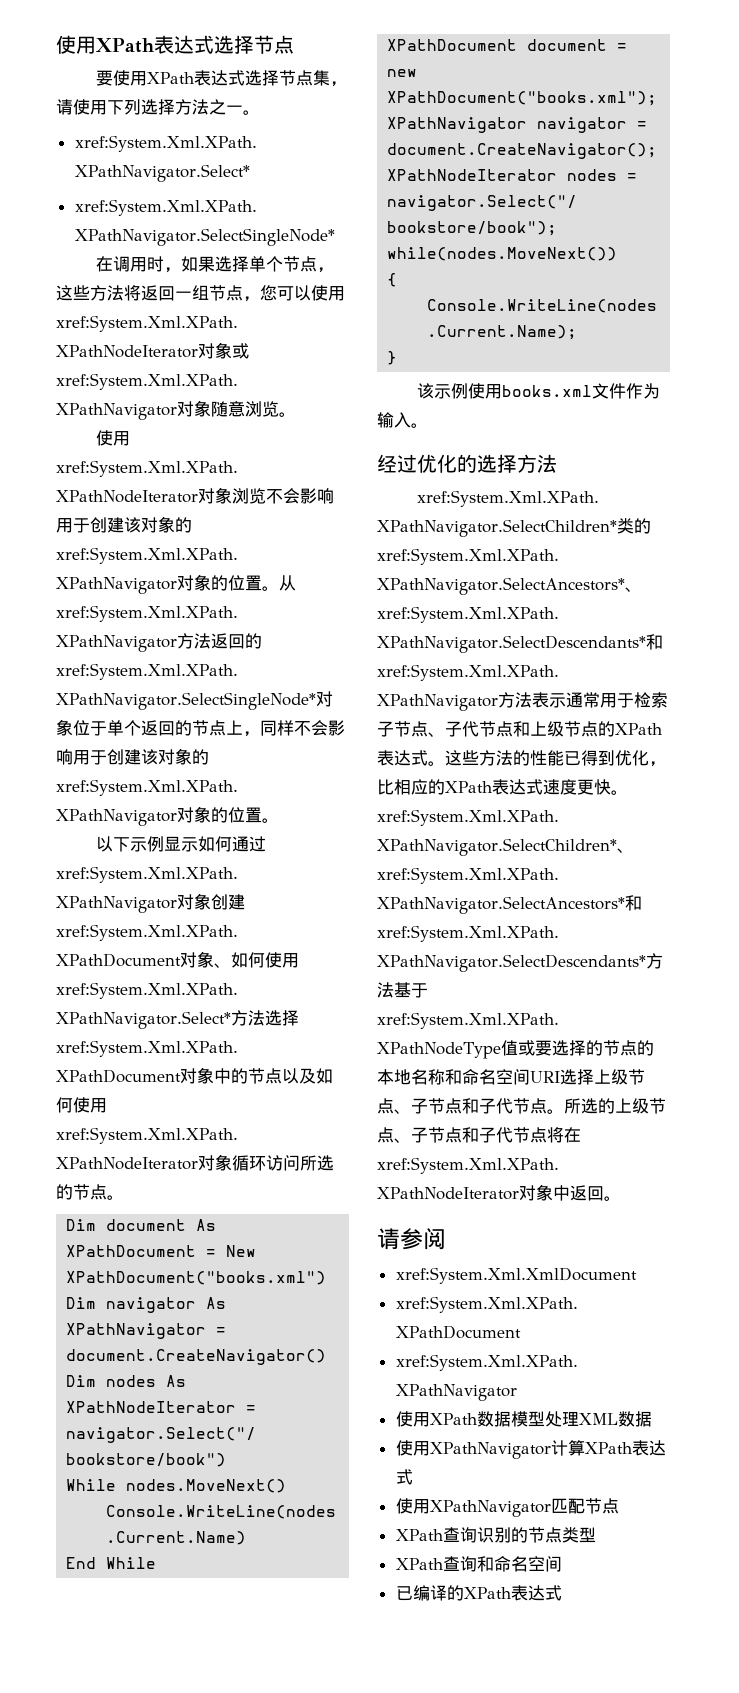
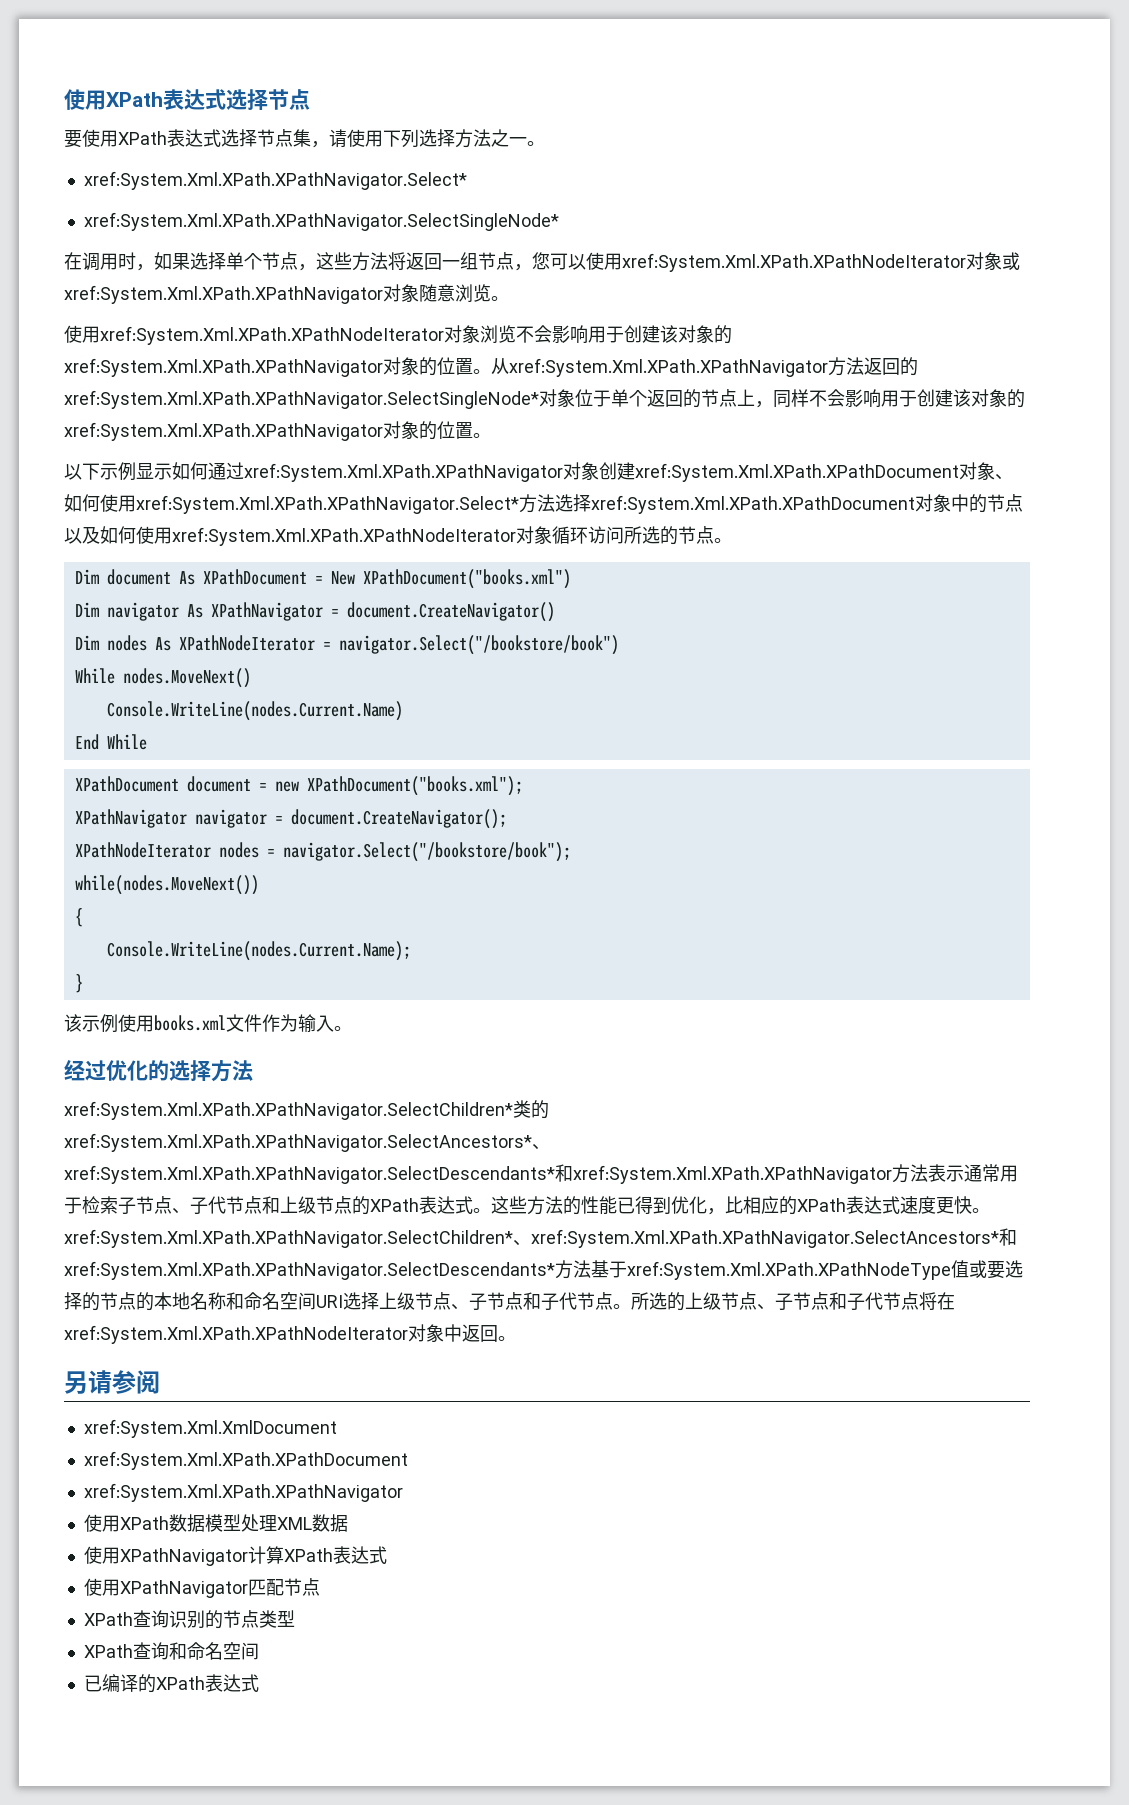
(621, 1198) none -> [64,1371,88,1394] 另

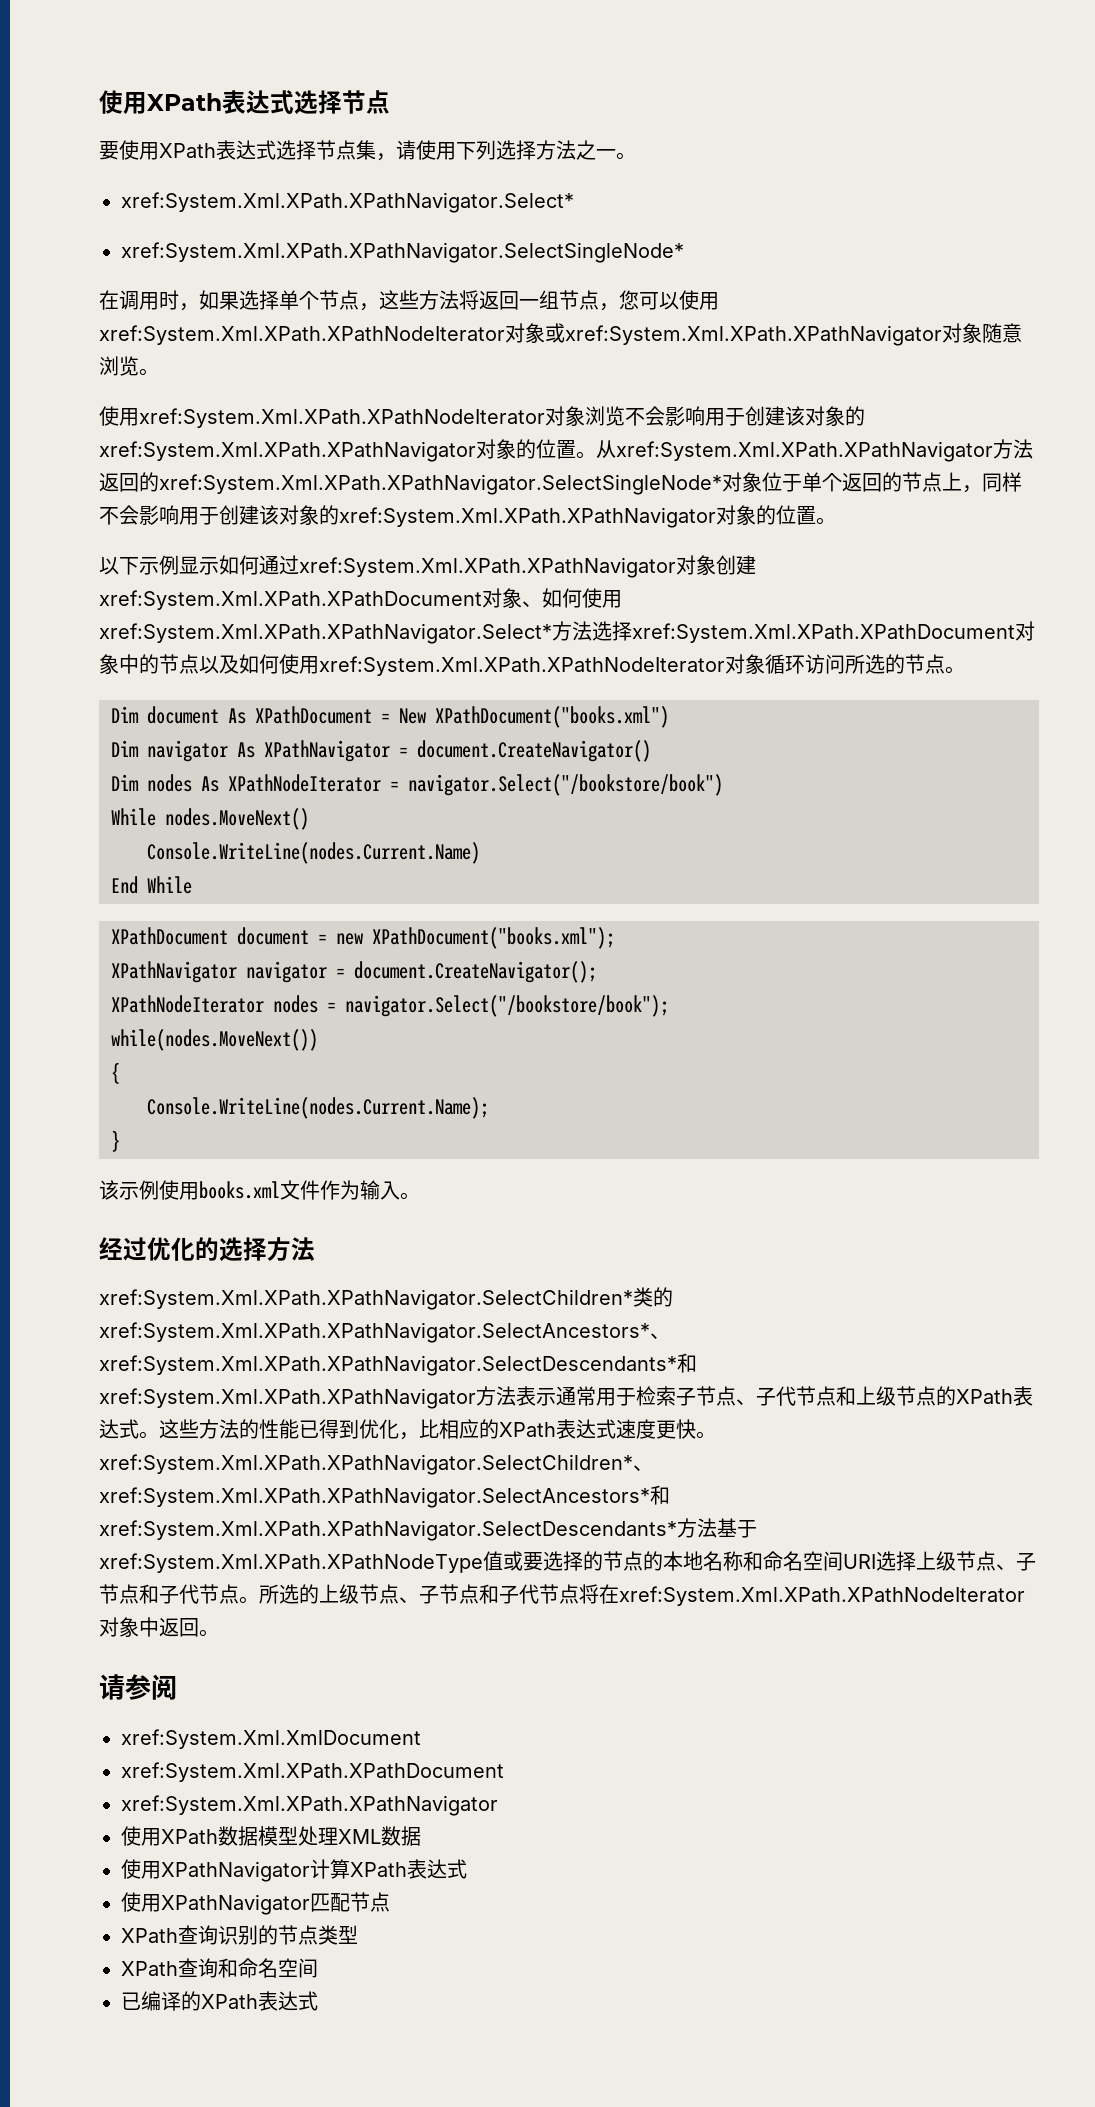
[64,1371,88,1394] 另 -> (219, 1633) none

